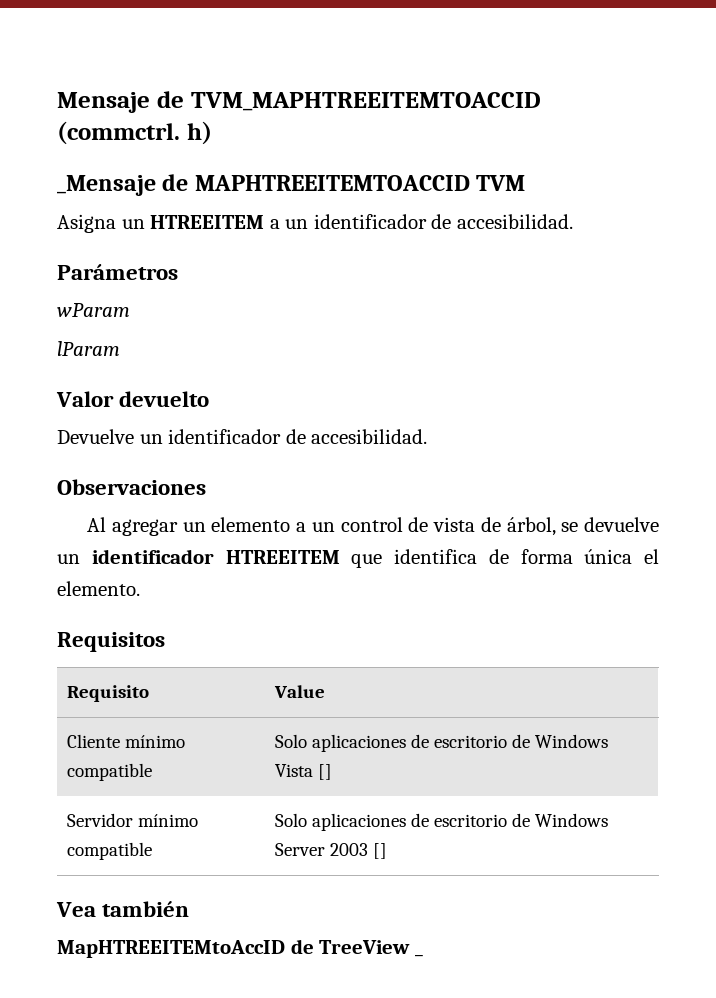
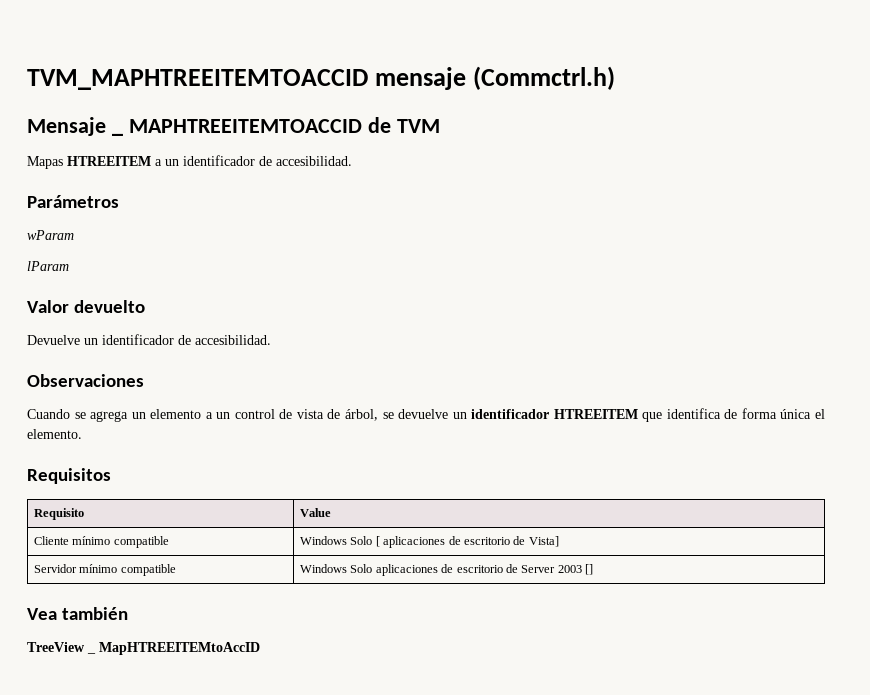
[57,91,541,113] [57,121,212,145] [57,174,470,196] Mensaje de TVM_MAPHTREEITEMTOACCID (commctrl. h) // _Mensaje de MAPHTREEITEMTOACCID -> [27,66,615,90] [27,117,123,136] [128,117,391,133] TVM_MAPHTREEITEMTOACCID mensaje (Commctrl.h) // Mensaje _ MAPHTREEITEMTOACCID de
[57,214,145,233] Asigna un -> [27,156,63,169] Mapas
[87,517,178,536] Al agregar -> [27,409,129,422] Cuando se agrega
[274,734,608,752] [274,764,332,780] [66,813,198,827] [66,842,152,860] [274,813,608,831] Solo aplicaciones de escritorio de Windows Vista [] // Servidor mínimo compatible | Solo aplicaciones de escritorio de Windows -> [300,536,559,548] [34,564,176,576] [300,564,518,576] Windows Solo [ aplicaciones de escritorio de Vista] // Servidor mínimo compatible | Windows Solo aplicaciones de escritorio de
[57,939,314,958] MapHTREEITEMtoAccID de -> (129, 613) none
(423, 955) none -> [99,642,260,655] MapHTREEITEMtoAccID

